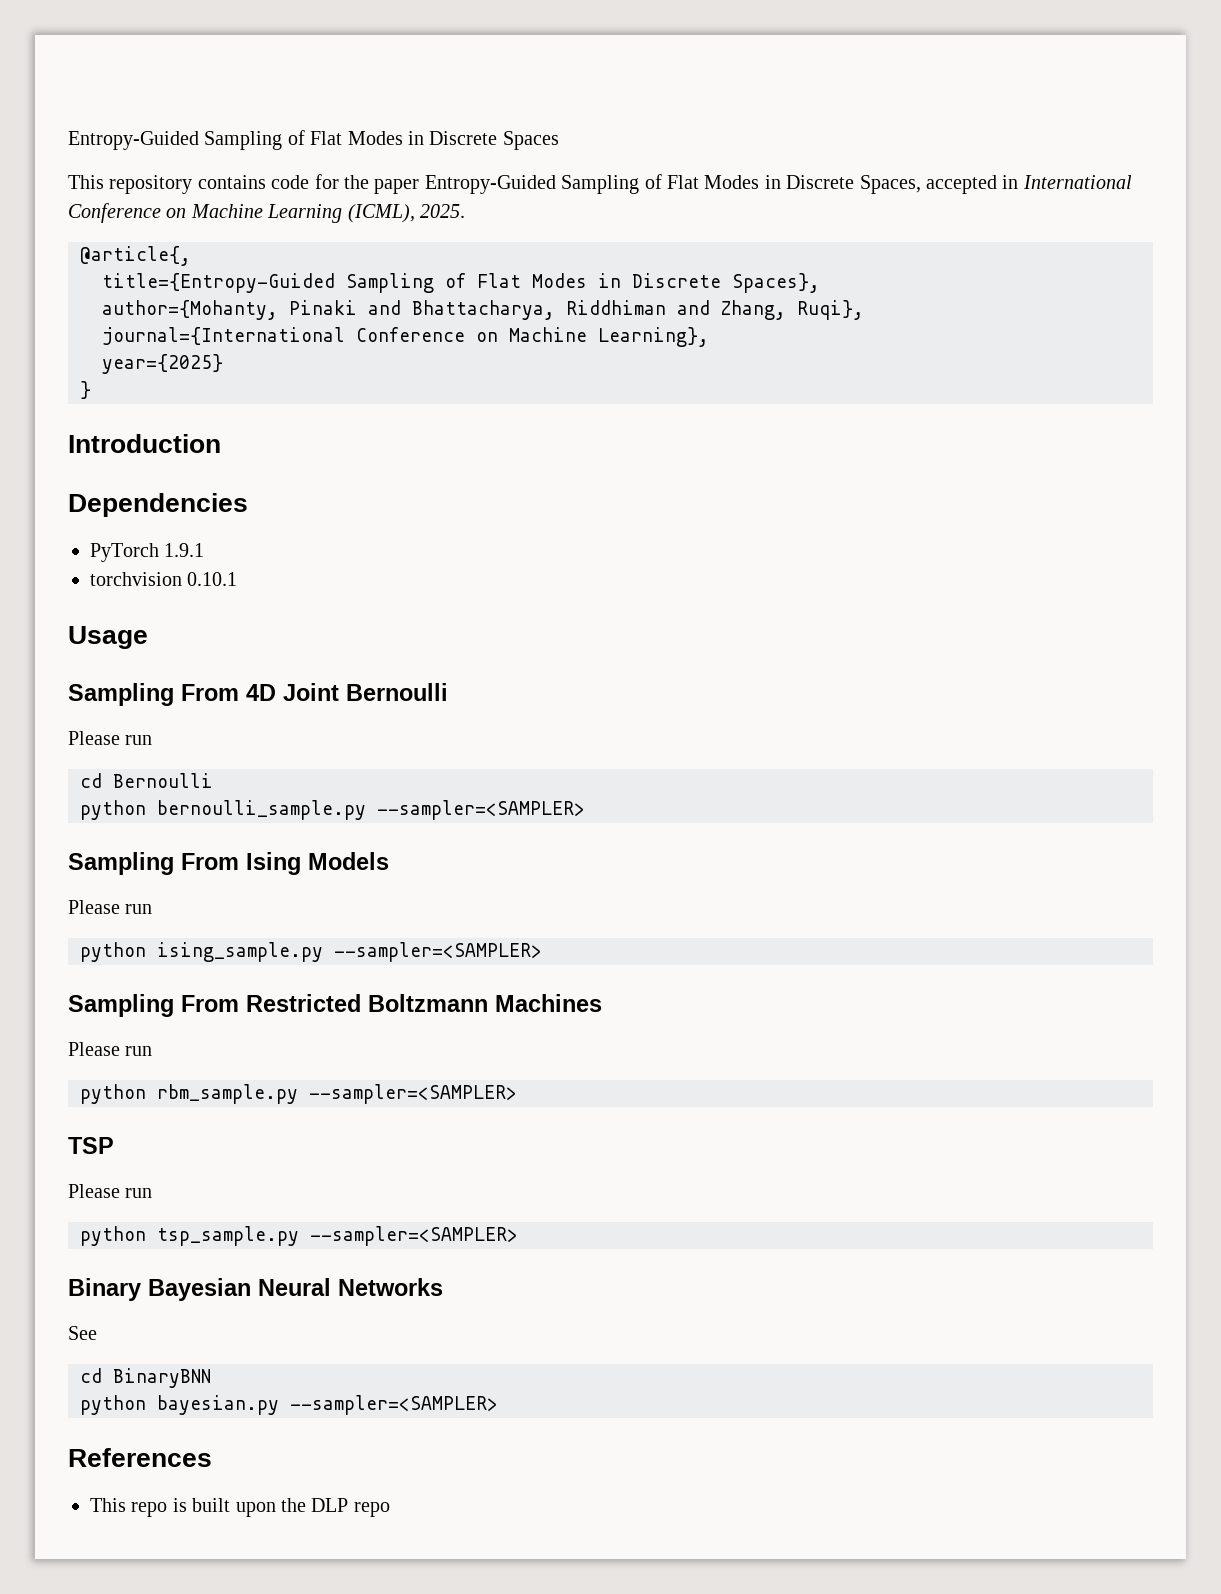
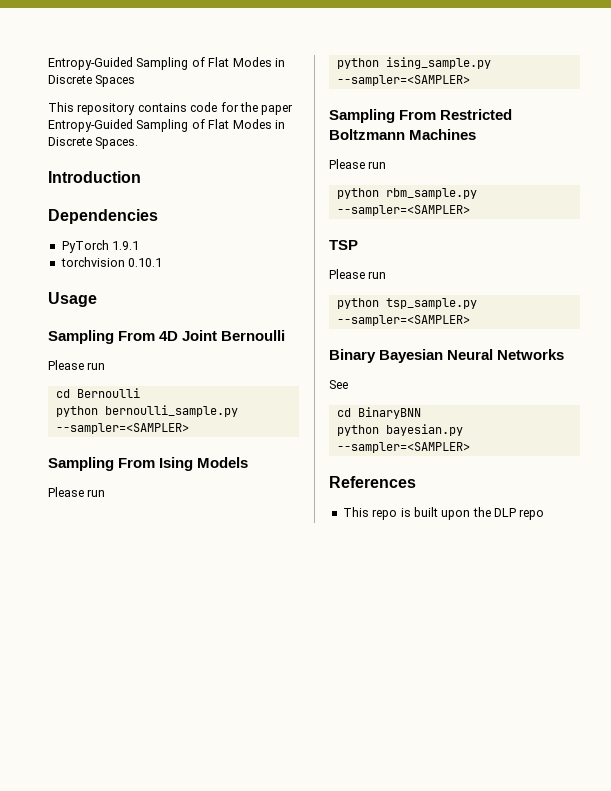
[859,175,1132,194] [68,203,465,223] [80,246,191,266] [102,273,820,293] [102,300,864,320] [102,327,709,347] [102,354,223,374] [80,381,91,399] Spaces, accepted in International Conference on Machine Learning (ICML), 2025. // @article{, // title={Entropy-Guided Sampling of Flat Modes in Discrete Spaces}, // author={Mohanty, Pinaki and Bhattacharya, Riddhiman and Zhang, Ruqi}, // journal={International Conference on Machine Learning}, // year={2025} // } -> [95,137,139,149] Spaces.

